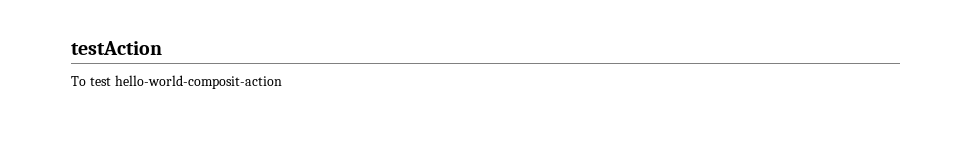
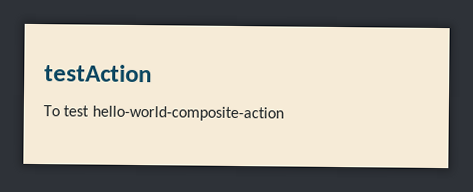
[114,75,282,89] hello-world-composit-action -> [91,105,284,122] hello-world-composite-action

